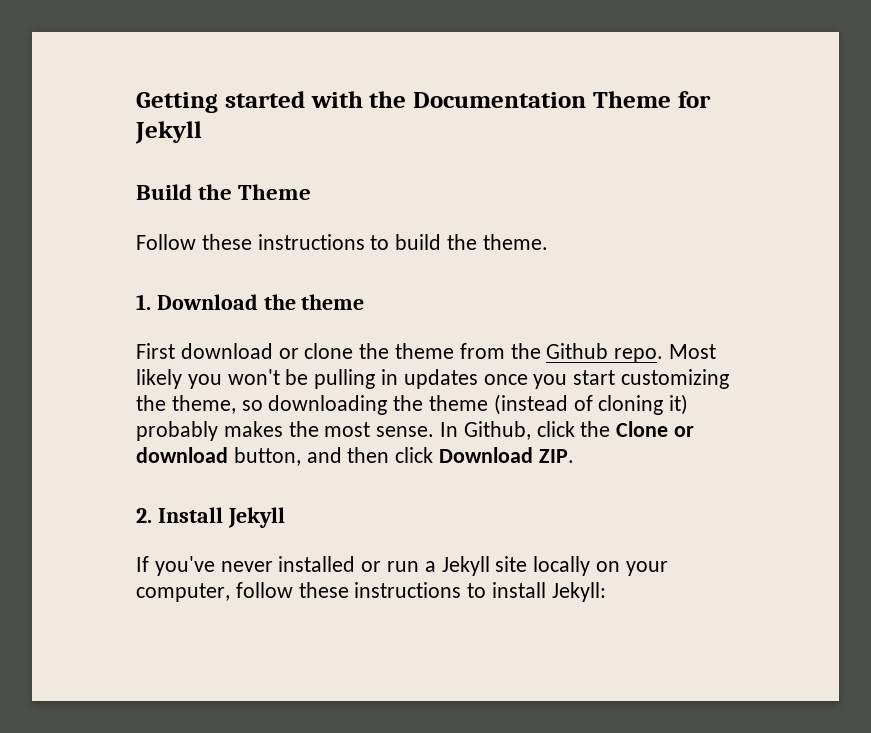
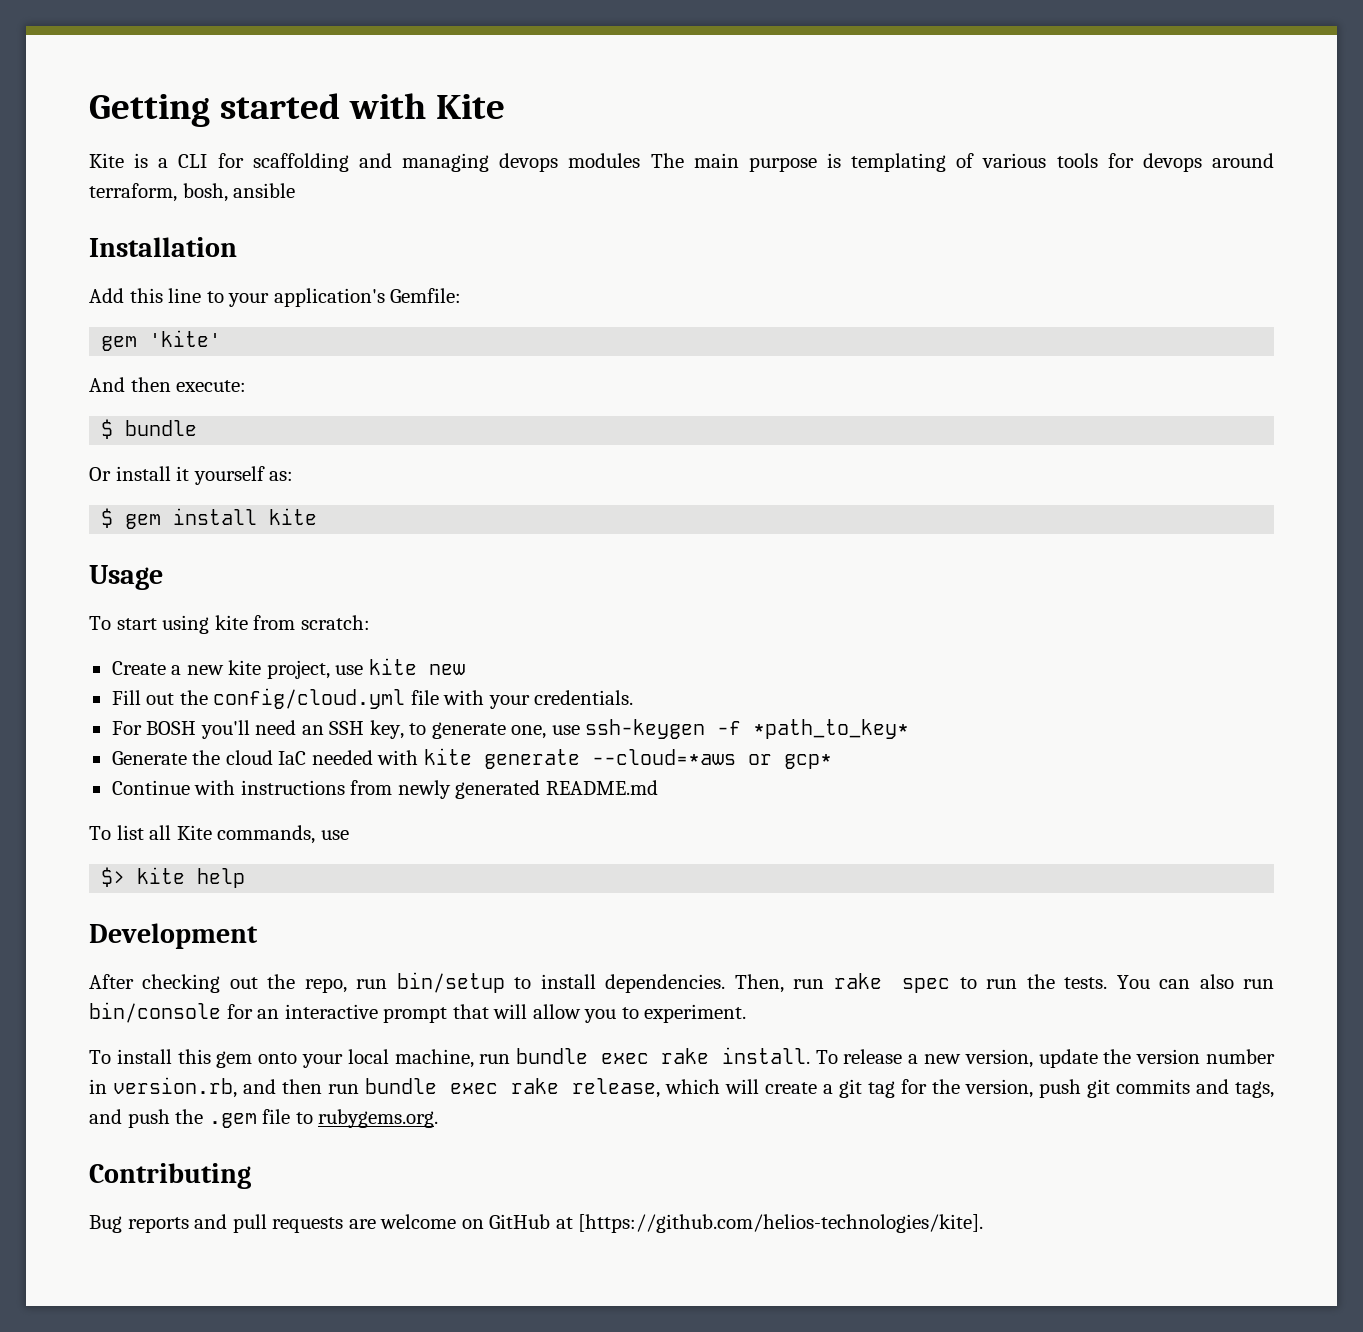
[369,91,711,108] [135,121,202,144] [136,184,312,200] [136,234,548,250] [136,294,365,310] [136,343,717,363] [136,369,730,389] [136,394,689,415] [136,421,695,441] [136,447,574,466] [136,507,285,528] [136,556,668,576] [136,582,606,602] the Documentation Theme for Jekyll // Build the Theme // Follow these instructions to build the theme. // 1. Download the theme // First download or clone the theme from the Github repo. Most likely you won't be pulling in updates once you start customizing the theme, so downloading the theme (instead of cloning it) probably makes the most sense. In Github, click the Clone or download button, and then click Download ZIP. // 2. Install Jekyll // If you've never installed or run a Jekyll site locally on your computer, follow these instructions to install Jekyll: -> [435,94,505,119] [89,153,1274,172] [89,183,296,202] [89,237,237,257] [89,288,462,307] [101,330,222,351] [89,377,247,392] [101,419,198,439] [89,466,294,485] [101,508,318,529] [89,565,163,590] [89,615,370,634] [111,658,465,679] [111,688,634,709] [111,719,910,739] [111,748,832,769] [111,780,658,799] [89,825,349,844] [101,867,246,888] [89,923,258,949] [89,972,1274,993] [89,1002,747,1023] [89,1047,1276,1068] [89,1077,1274,1098] [89,1109,439,1128] [89,1163,251,1189] [89,1214,984,1233] Kite // Kite is a CLI for scaffolding and managing devops modules The main purpose is templating of various tools for devops around terraform, bosh, ansible // Installation // Add this line to your application's Gemfile: // gem 'kite' // And then execute: // $ bundle // Or install it yourself as: // $ gem install kite // Usage // To start using kite from scratch: // Create a new kite project, use kite new // Fill out the config/cloud.yml file with your credentials. // For BOSH you'll need an SSH key, to generate one, use ssh-keygen -f *path_to_key* // Generate the cloud IaC needed with kite generate --cloud=*aws or gcp* // Continue with instructions from newly generated README.md // To list all Kite commands, use // $> kite help // Development // After checking out the repo, run bin/setup to install dependencies. Then, run rake spec to run the tests. You can also run bin/console for an interactive prompt that will allow you to experiment. // To install this gem onto your local machine, run bundle exec rake install. To release a new version, update the version number in version.rb, and then run bundle exec rake release, which will create a git tag for the version, push git commits and tags, and push the .gem file to rubygems.org. // Contributing // Bug reports and pull requests are welcome on GitHub at [https://github.com/helios-technologies/kite].

